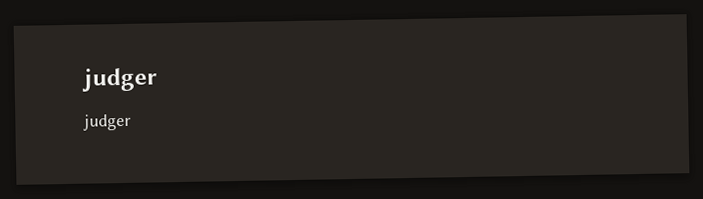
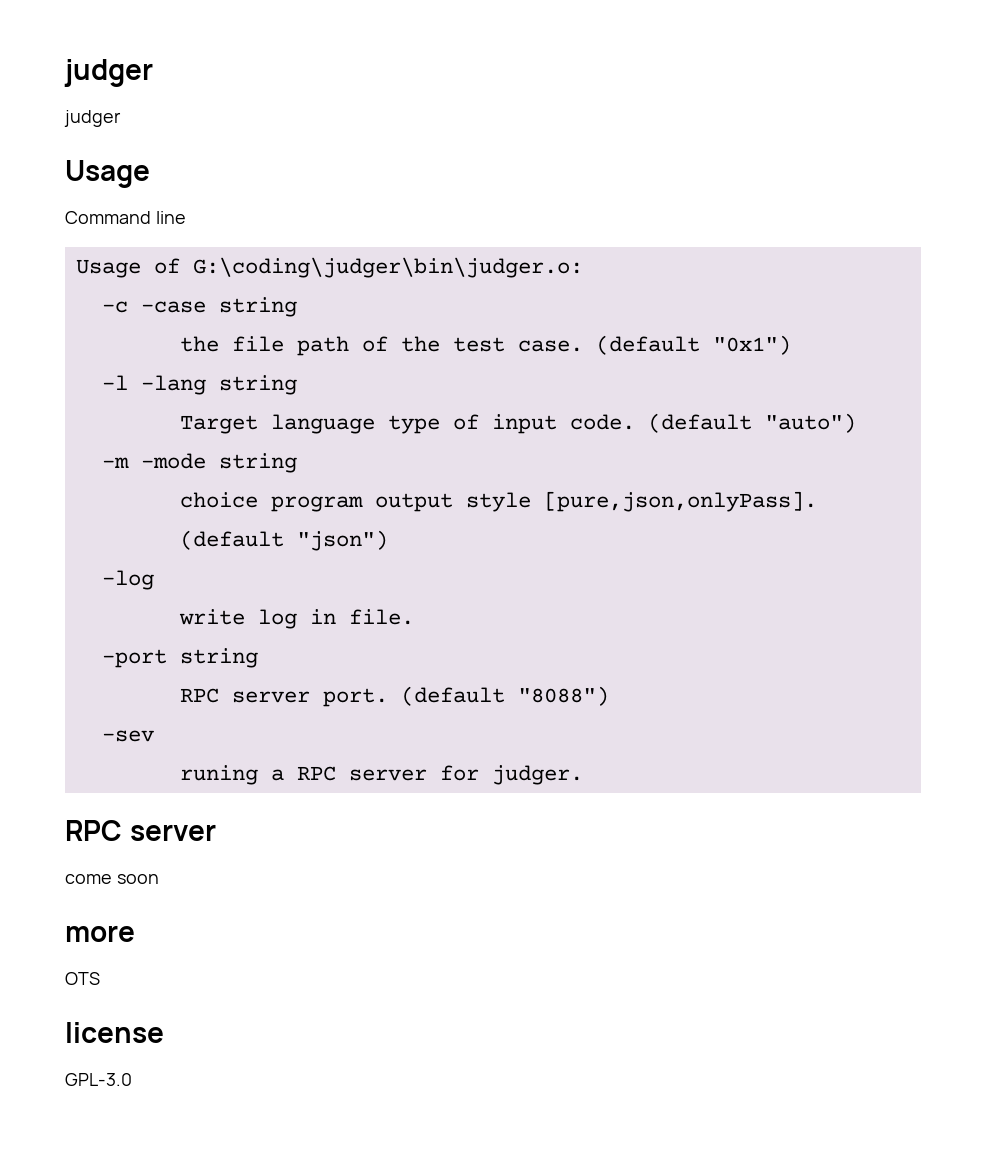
(131, 122) none -> [65,160,150,188] [65,211,186,224] [75,257,583,278] [101,297,297,317] [179,335,791,356] [101,375,297,395] [179,413,856,434] [101,453,297,473] [179,491,817,512] [179,530,388,551] [101,570,154,590] [178,609,414,629] [101,648,258,668] [179,686,609,707] [101,730,154,742] [179,765,583,785] [65,820,216,841] [65,874,159,884] [65,925,135,942] [65,972,100,985] [65,1022,164,1043] [65,1073,132,1086] // Usage // Command line // Usage of G:\coding\judger\bin\judger.o: // -c -case string // the file path of the test case. (default "0x1") // -l -lang string // Target language type of input code. (default "auto") // -m -mode string // choice program output style [pure,json,onlyPass]. (default "json") // -log // write log in file. // -port string // RPC server port. (default "8088") // -sev // runing a RPC server for judger. // RPC server // come soon // more // OTS // license // GPL-3.0

